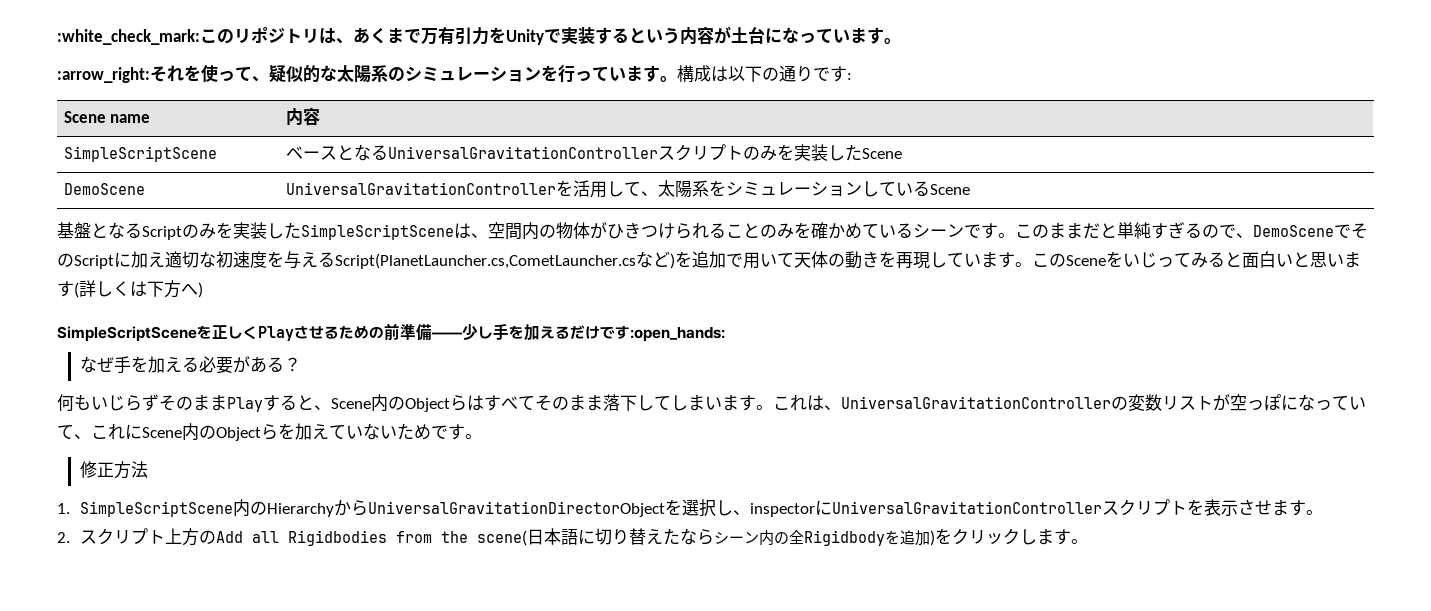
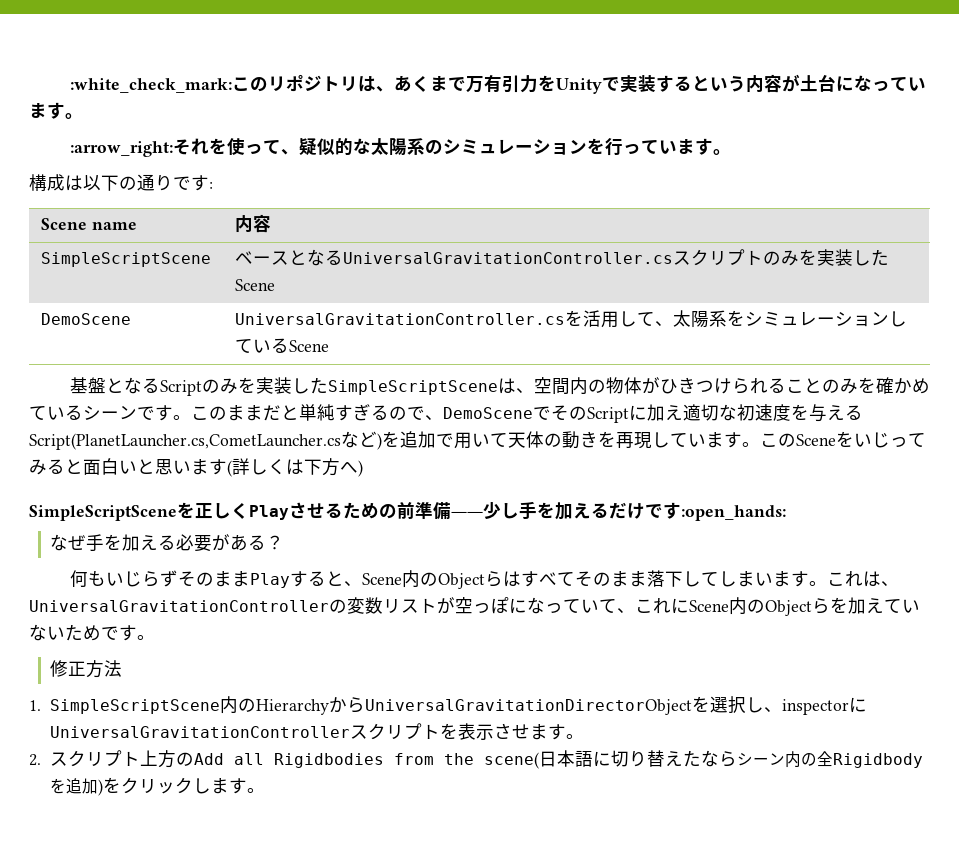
(677, 79) none -> (731, 152) //
[387,146,658,159] UniversalGravitationController -> [342,252,673,264] UniversalGravitationController.cs
[285,182,556,195] UniversalGravitationController -> [234,313,565,325] UniversalGravitationController.cs

